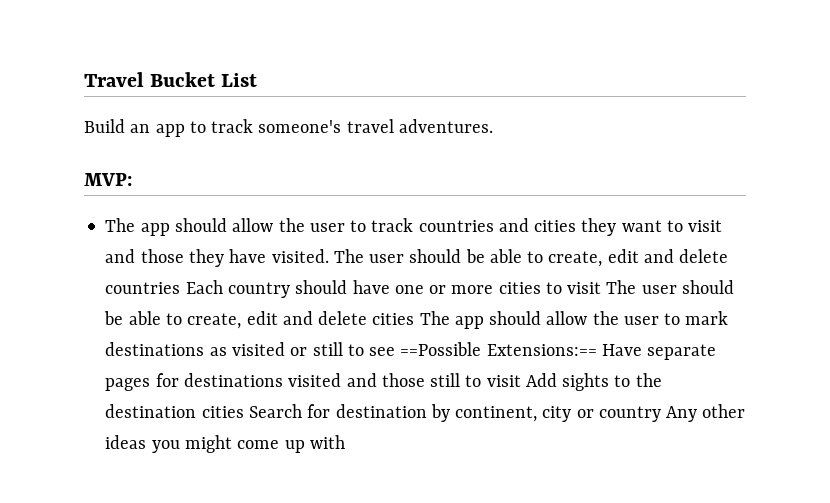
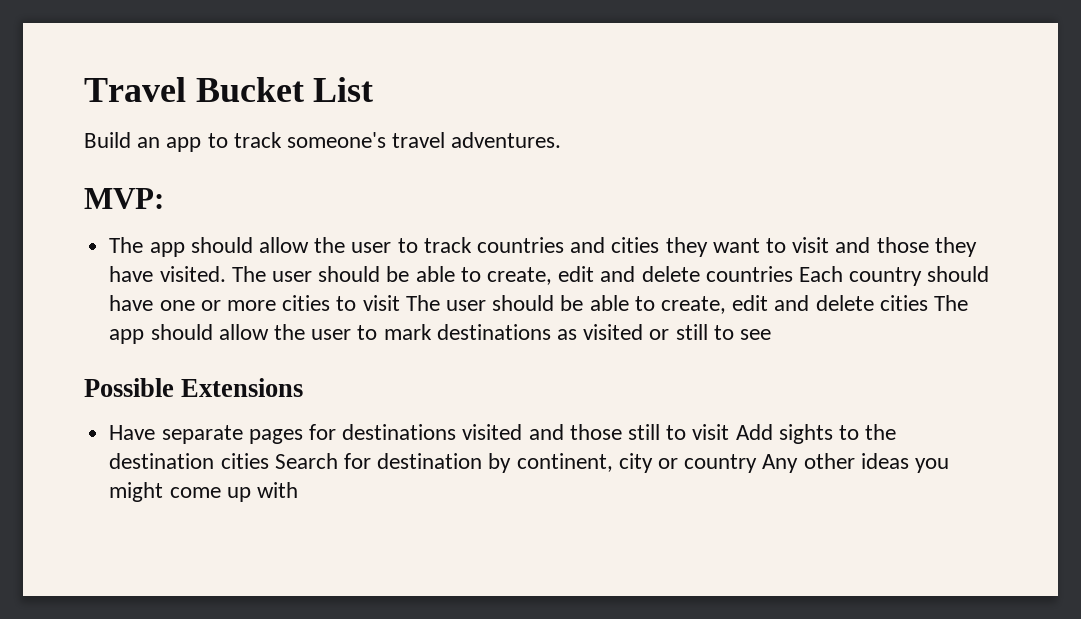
[400,342,597,356] ==Possible Extensions:== -> [84,378,304,397] // Possible Extensions //

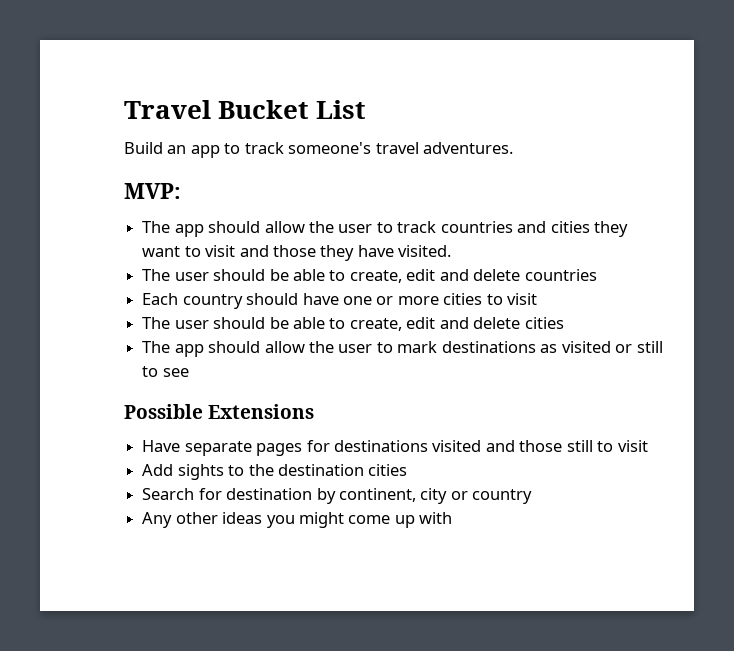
(226, 274) none -> (452, 251) //
(793, 274) none -> (597, 275) //
(400, 303) none -> (538, 299) //
(928, 303) none -> (564, 323) //
(730, 432) none -> (648, 446) //
(269, 461) none -> (408, 470) //
(758, 463) none -> (533, 496) //

